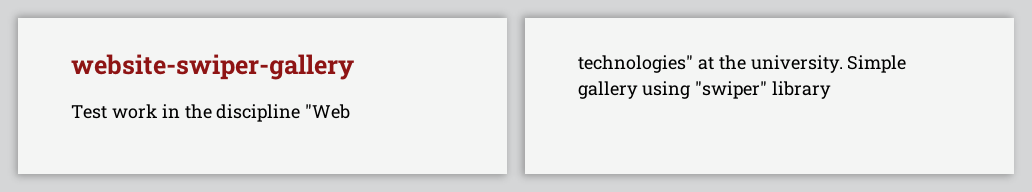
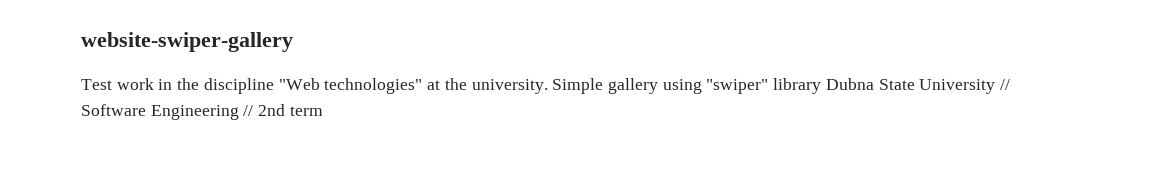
(831, 90) none -> [825,78,1011,94] [81,104,323,120] Dubna State University // Software Engineering // 2nd term

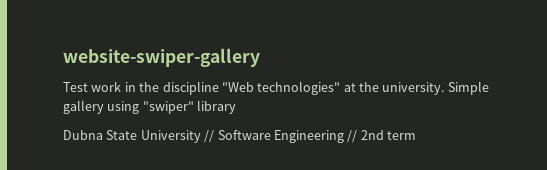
(822, 86) none -> (237, 107) //

